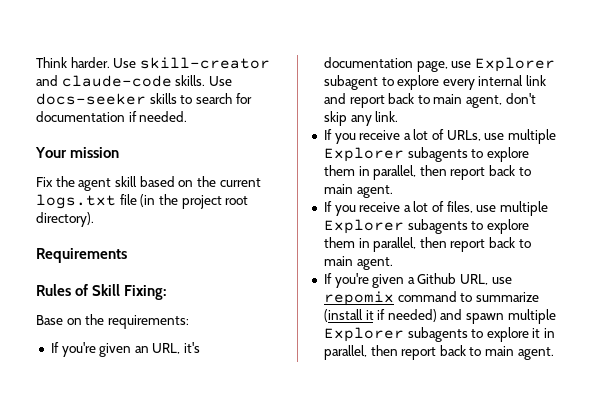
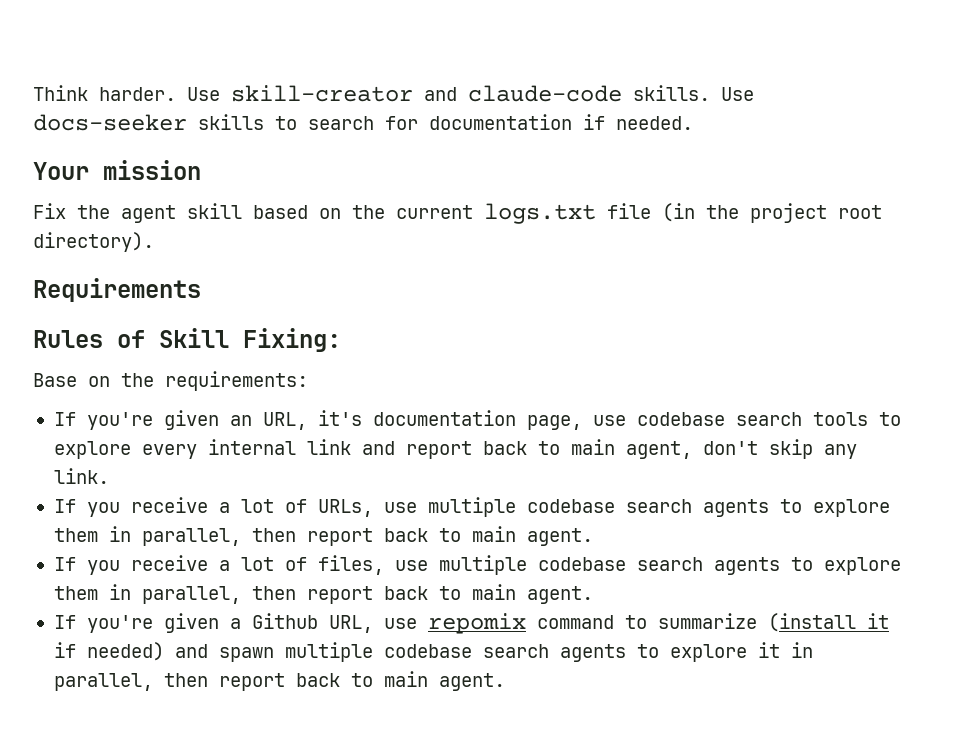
[474,57,555,72] [323,75,378,90] Explorer subagent -> [636,412,868,426] codebase search tools
[323,147,468,162] Explorer subagents -> [526,499,769,517] codebase search agents
[323,219,468,234] Explorer subagents -> [537,557,780,575] codebase search agents
[323,327,468,342] Explorer subagents -> [383,644,626,662] codebase search agents

